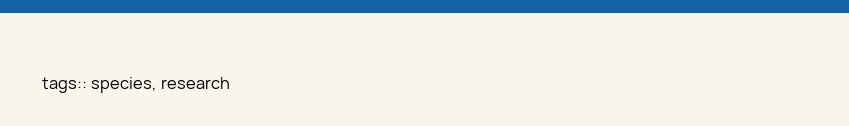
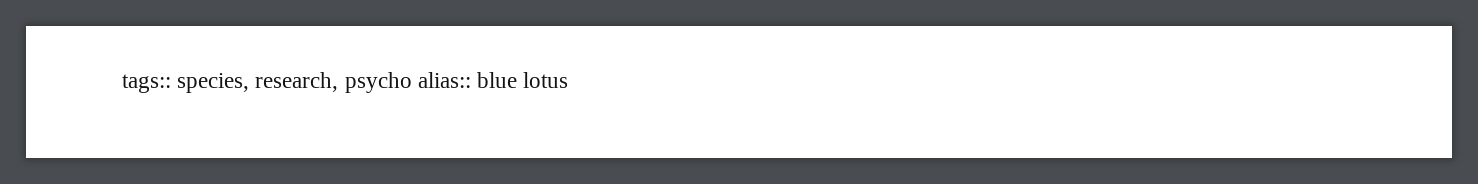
[160,77,230,89] research -> [255,72,569,93] research, psycho alias:: blue lotus

